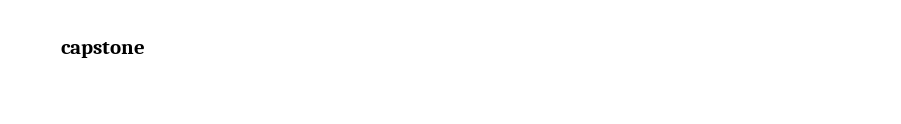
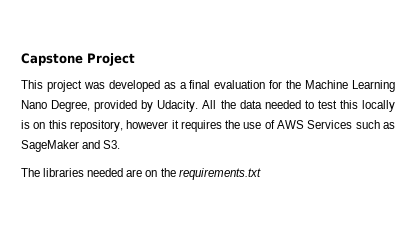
[61,42,145,58] capstone -> [21,53,135,66] [21,80,396,92] [21,100,395,112] [21,120,396,132] [21,140,121,152] [21,168,261,180] Capstone Project // This project was developed as a final evaluation for the Machine Learning Nano Degree, provided by Udacity. All the data needed to test this locally is on this repository, however it requires the use of AWS Services such as SageMaker and S3. // The libraries needed are on the requirements.txt

